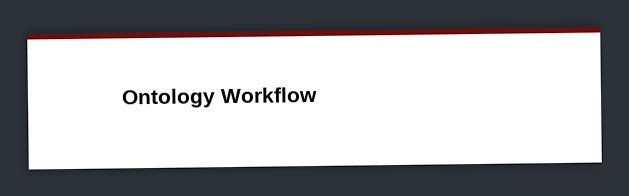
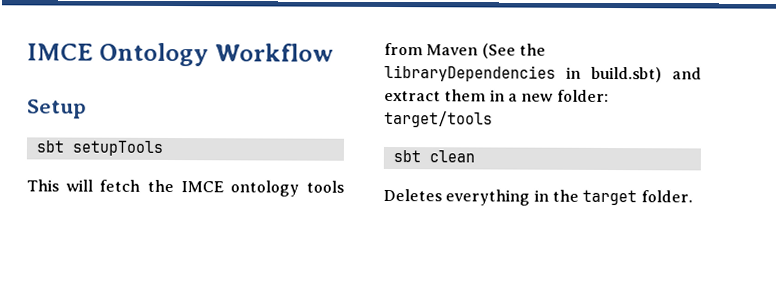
(121, 98) none -> [27,43,93,61] IMCE
(318, 95) none -> [27,99,87,119] [35,140,164,156] [26,179,344,197] [384,42,546,59] [384,64,702,83] [384,89,609,102] [384,110,493,128] [392,150,475,163] [383,188,693,206] // Setup // sbt setupTools // This will fetch the IMCE ontology tools from Maven (See the libraryDependencies in build.sbt) and extract them in a new folder: target/tools // sbt clean // Deletes everything in the target folder.

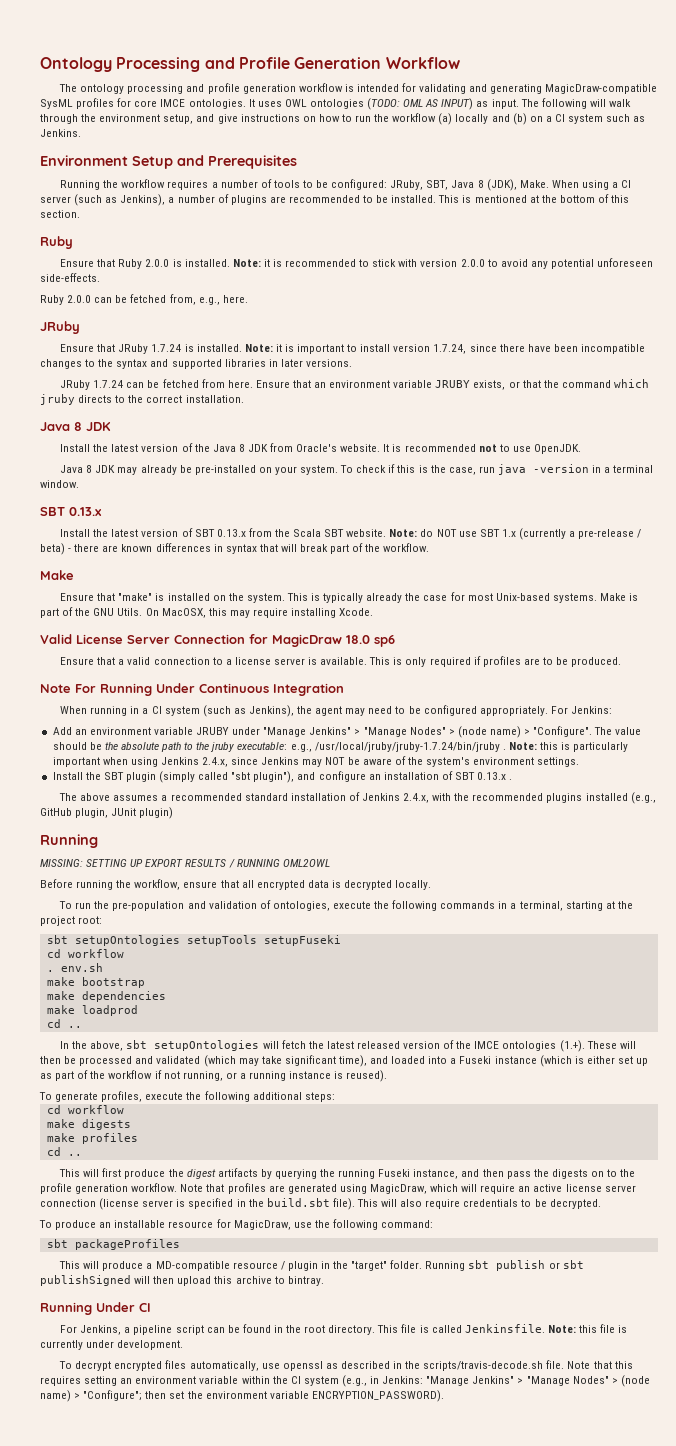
[27,42,335,67] [27,99,87,119] [35,140,65,153] IMCE Ontology Workflow // Setup // sbt -> [40,57,460,72] [59,83,658,94] [40,98,631,110] [40,113,646,125] [40,129,81,137] [40,155,297,169] [60,179,632,191] [40,194,630,206] [40,210,80,218] [40,236,73,249] [60,258,654,269] [40,273,100,282] [40,294,248,305] [40,321,80,334] [60,344,645,354] [40,359,352,369] [60,379,649,390] [40,394,244,405] [40,422,111,431] [60,443,581,454] [60,464,654,475] [40,480,79,488] [40,507,102,516] [60,528,642,540] [40,543,430,555] [40,570,74,580] [60,592,639,603] [40,607,374,618] [40,634,395,647] [60,656,622,667] [40,683,344,696] [60,705,612,717] [52,726,642,738] [52,742,629,752] [52,756,580,767] [52,771,513,783] [59,792,656,804] [40,807,174,819] [40,834,98,848] [40,859,330,868] [40,879,432,890] [59,900,633,911] [40,916,103,926] [46,935,180,946] Ontology Processing and Profile Generation Workflow // The ontology processing and profile generation workflow is intended for validating and generating MagicDraw-compatible SysML profiles for core IMCE ontologies. It uses OWL ontologies (TODO: OML AS INPUT) as input. The following will walk through the environment setup, and give instructions on how to run the workflow (a) locally and (b) on a CI system such as Jenkins. // Environment Setup and Prerequisites // Running the workflow requires a number of tools to be configured: JRuby, SBT, Java 8 (JDK), Make. When using a CI server (such as Jenkins), a number of plugins are recommended to be installed. This is mentioned at the bottom of this section. // Ruby // Ensure that Ruby 2.0.0 is installed. Note: it is recommended to stick with version 2.0.0 to avoid any potential unforeseen side-effects. // Ruby 2.0.0 can be fetched from, e.g., here. // JRuby // Ensure that JRuby 1.7.24 is installed. Note: it is important to install version 1.7.24, since there have been incompatible changes to the syntax and supported libraries in later versions. // JRuby 1.7.24 can be fetched from here. Ensure that an environment variable JRUBY exists, or that the command which jruby directs to the correct installation. // Java 8 JDK // Install the latest version of the Java 8 JDK from Oracle's website. It is recommended not to use OpenJDK. // Java 8 JDK may already be pre-installed on your system. To check if this is the case, run java -version in a terminal window. // SBT 0.13.x // Install the latest version of SBT 0.13.x from the Scala SBT website. Note: do NOT use SBT 1.x (currently a pre-release / beta) - there are known differences in syntax that will break part of the workflow. // Make // Ensure that "make" is installed on the system. This is typically already the case for most Unix-based systems. Make is part of the GNU Utils. On MacOSX, this may require installing Xcode. // Valid License Server Connection for MagicDraw 18.0 sp6 // Ensure that a valid connection to a license server is available. This is only required if profiles are to be produced. // Note For Running Under Continuous Integration // When running in a CI system (such as Jenkins), the agent may need to be configured appropriately. For Jenkins: // Add an environment variable JRUBY under "Manage Jenkins" > "Manage Nodes" > (node name) > "Configure". The value should be the absolute path to the jruby executable: e.g., /usr/local/jruby/jruby-1.7.24/bin/jruby . Note: this is particularly important when using Jenkins 2.4.x, since Jenkins may NOT be aware of the system's environment settings. // Install the SBT plugin (simply called "sbt plugin"), and configure an installation of SBT 0.13.x . // The above assumes a recommended standard installation of Jenkins 2.4.x, with the recommended plugins installed (e.g., GitHub plugin, JUnit plugin) // Running // MISSING: SETTING UP EXPORT RESULTS / RUNNING OML2OWL // Before running the workflow, ensure that all encrypted data is decrypted locally. // To run the pre-population and validation of ontologies, execute the following commands in a terminal, starting at the project root: // sbt setupOntologies
[26,179,344,197] [384,42,546,59] [384,64,702,83] [384,89,609,102] [384,110,493,128] [392,150,475,163] [383,188,693,206] // This will fetch the IMCE ontology tools from Maven (See the libraryDependencies in build.sbt) and extract them in a new folder: target/tools // sbt clean // Deletes everything in the target folder. -> [263,935,341,946] [46,949,124,958] [46,963,103,972] [46,977,145,988] [46,991,166,1002] [46,1005,138,1016] [46,1019,82,1028] [60,1040,636,1052] [40,1055,649,1067] [40,1070,388,1082] [39,1091,335,1102] [46,1105,124,1114] [46,1119,131,1130] [46,1133,138,1144] [46,1147,82,1156] [59,1168,636,1179] [40,1183,636,1194] [40,1198,601,1210] [39,1219,434,1230] [46,1239,180,1250] [59,1260,584,1271] [40,1275,324,1286] [40,1302,151,1315] [60,1324,628,1335] [40,1340,184,1350] [59,1360,633,1371] [40,1375,650,1387] [40,1390,444,1402] setupFuseki // cd workflow // . env.sh // make bootstrap // make dependencies // make loadprod // cd .. // In the above, sbt setupOntologies will fetch the latest released version of the IMCE ontologies (1.+). These will then be processed and validated (which may take significant time), and loaded into a Fuseki instance (which is either set up as part of the workflow if not running, or a running instance is reused). // To generate profiles, execute the following additional steps: // cd workflow // make digests // make profiles // cd .. // This will first produce the digest artifacts by querying the running Fuseki instance, and then pass the digests on to the profile generation workflow. Note that profiles are generated using MagicDraw, which will require an active license server connection (license server is specified in the build.sbt file). This will also require credentials to be decrypted. // To produce an installable resource for MagicDraw, use the following command: // sbt packageProfiles // This will produce a MD-compatible resource / plugin in the "target" folder. Running sbt publish or sbt publishSigned will then upload this archive to bintray. // Running Under CI // For Jenkins, a pipeline script can be found in the root directory. This file is called Jenkinsfile. Note: this file is currently under development. // To decrypt encrypted files automatically, use openssl as described in the scripts/travis-decode.sh file. Note that this requires setting an environment variable within the CI system (e.g., in Jenkins: "Manage Jenkins" > "Manage Nodes" > (node name) > "Configure"; then set the environment variable ENCRYPTION_PASSWORD).

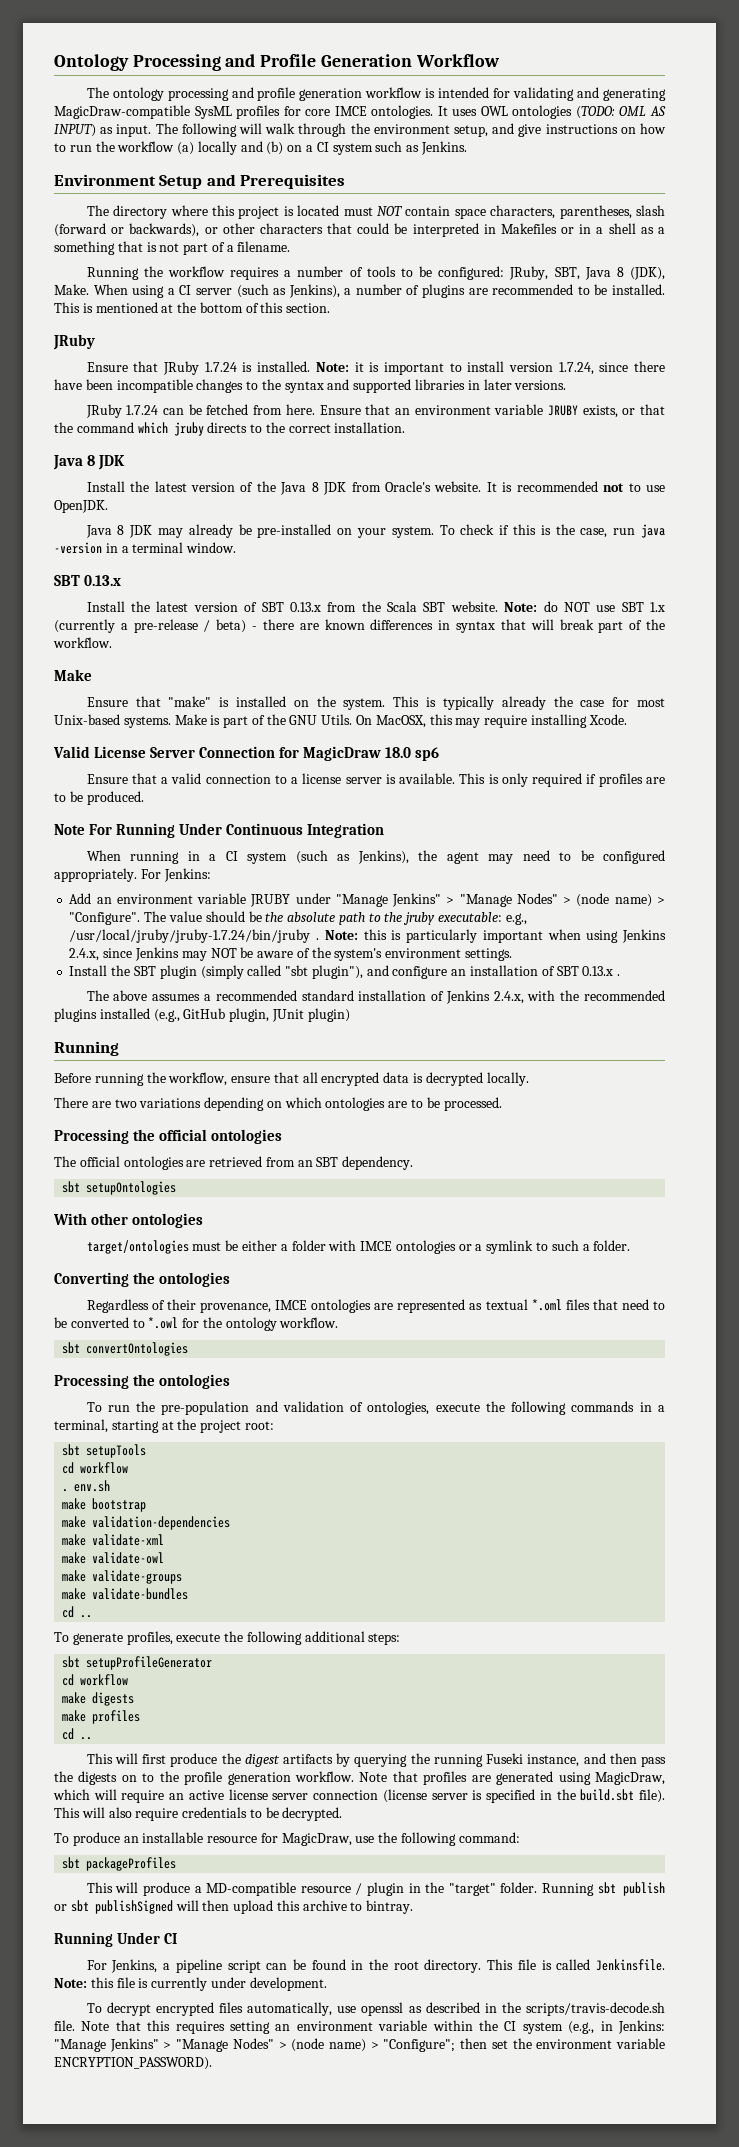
(297, 162) none -> [86,205,665,219] [54,223,665,237] [54,241,291,255] // The directory where this project is located must NOT contain space characters, parentheses, slash (forward or backwards), or other characters that could be interpreted in Makefiles or in a shell as a something that is not part of a filename.
[40,236,73,249] [60,258,654,269] [40,273,100,282] [40,294,248,305] // Ruby // Ensure that Ruby 2.0.0 is installed. Note: it is recommended to stick with version 2.0.0 to avoid any potential unforeseen side-effects. // Ruby 2.0.0 can be fetched from, e.g., here. -> (331, 308) none
[40,859,330,868] // MISSING: SETTING UP EXPORT RESULTS / RUNNING OML2OWL -> (119, 1048) none
(432, 885) none -> [54,1097,502,1111] [54,1129,283,1144] [54,1156,414,1170] [62,1181,177,1195] [53,1213,204,1228] [86,1240,631,1254] [54,1272,231,1287] [86,1299,665,1313] [54,1317,339,1331] [62,1342,189,1356] [54,1374,231,1389] // There are two variations depending on which ontologies are to be processed. // Processing the official ontologies // The official ontologies are retrieved from an SBT dependency. // sbt setupOntologies // With other ontologies // target/ontologies must be either a folder with IMCE ontologies or a symlink to such a folder. // Converting the ontologies // Regardless of their provenance, IMCE ontologies are represented as textual *.oml files that need to be converted to *.owl for the ontology workflow. // sbt convertOntologies // Processing the ontologies
[74,935,180,946] setupOntologies -> (81, 1450) none
[263,935,341,946] setupFuseki -> (147, 1451) none
[81,991,166,1002] [46,1005,138,1016] [46,1019,82,1028] [60,1040,636,1052] [40,1055,649,1067] [40,1070,388,1082] dependencies // make loadprod // cd .. // In the above, sbt setupOntologies will fetch the latest released version of the IMCE ontologies (1.+). These will then be processed and validated (which may take significant time), and loaded into a Fuseki instance (which is either set up as part of the workflow if not running, or a running instance is reused). -> [92,1516,231,1530] [62,1534,165,1546] [62,1552,165,1564] [62,1570,183,1584] [62,1588,189,1600] [62,1606,93,1618] validation-dependencies // make validate-xml // make validate-owl // make validate-groups // make validate-bundles // cd ..
(335, 1097) none -> [62,1656,213,1670] // sbt setupProfileGenerator

